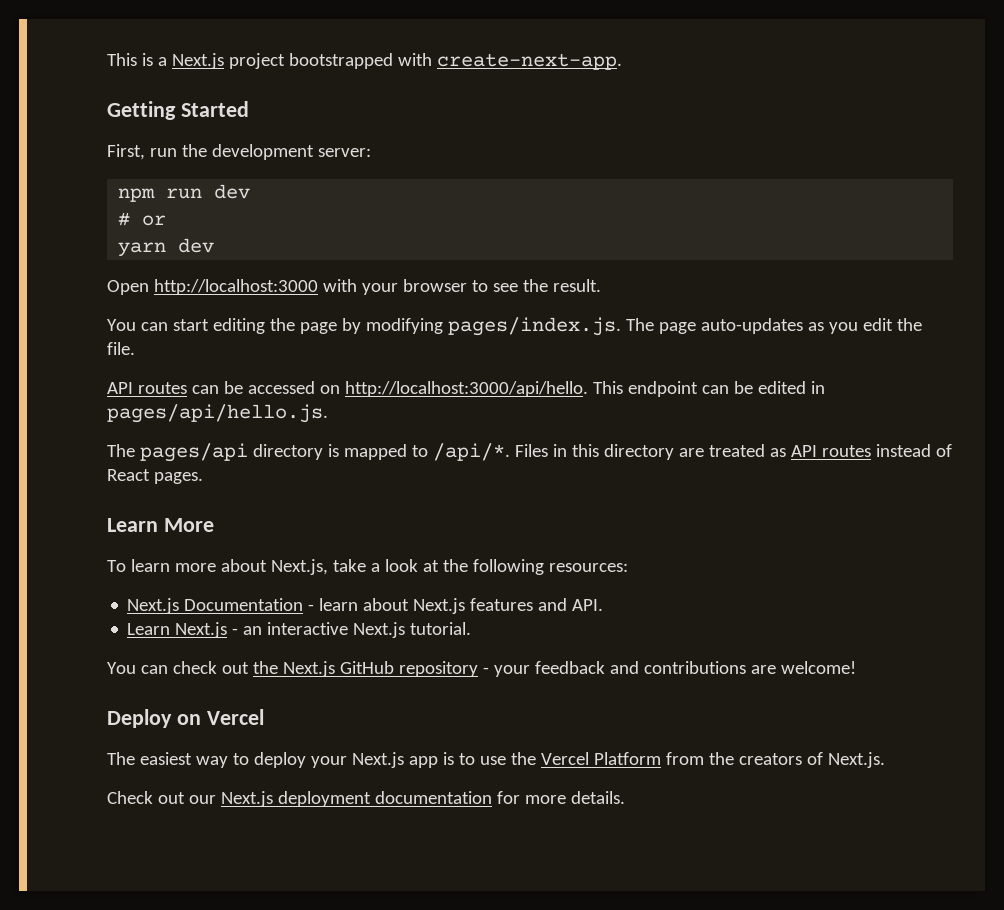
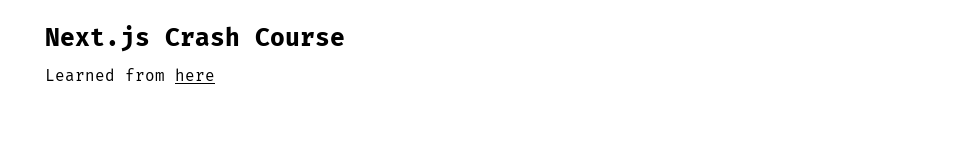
[107,53,622,70] [107,101,249,120] [107,144,371,160] [118,184,251,202] [118,212,167,226] [118,238,215,257] [107,279,601,295] [107,317,922,336] [107,342,135,355] [107,381,825,397] [107,404,328,423] [107,443,952,462] [107,469,203,484] [107,518,214,532] [107,559,628,575] [127,598,604,614] [127,622,472,638] [107,661,856,677] [107,709,264,728] [107,752,885,768] [107,791,625,807] This is a Next.js project bootstrapped with create-next-app. // Getting Started // First, run the development server: // npm run dev // # or // yarn dev // Open http://localhost:3000 with your browser to see the result. // You can start editing the page by modifying pages/index.js. The page auto-updates as you edit the file. // API routes can be accessed on http://localhost:3000/api/hello. This endpoint can be edited in pages/api/hello.js. // The pages/api directory is mapped to /api/*. Files in this directory are treated as API routes instead of React pages. // Learn More // To learn more about Next.js, take a look at the following resources: // Next.js Documentation - learn about Next.js features and API. // Learn Next.js - an interactive Next.js tutorial. // You can check out the Next.js GitHub repository - your feedback and contributions are welcome! // Deploy on Vercel // The easiest way to deploy your Next.js app is to use the Vercel Platform from the creators of Next.js. // Check out our Next.js deployment documentation for more details. -> [45,25,345,52] [45,68,215,82] Next.js Crash Course // Learned from here

